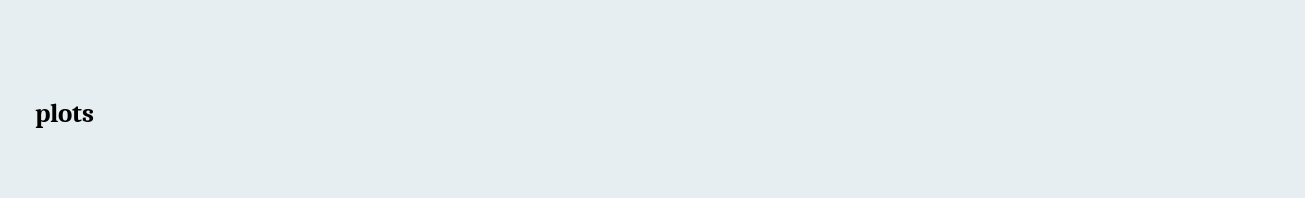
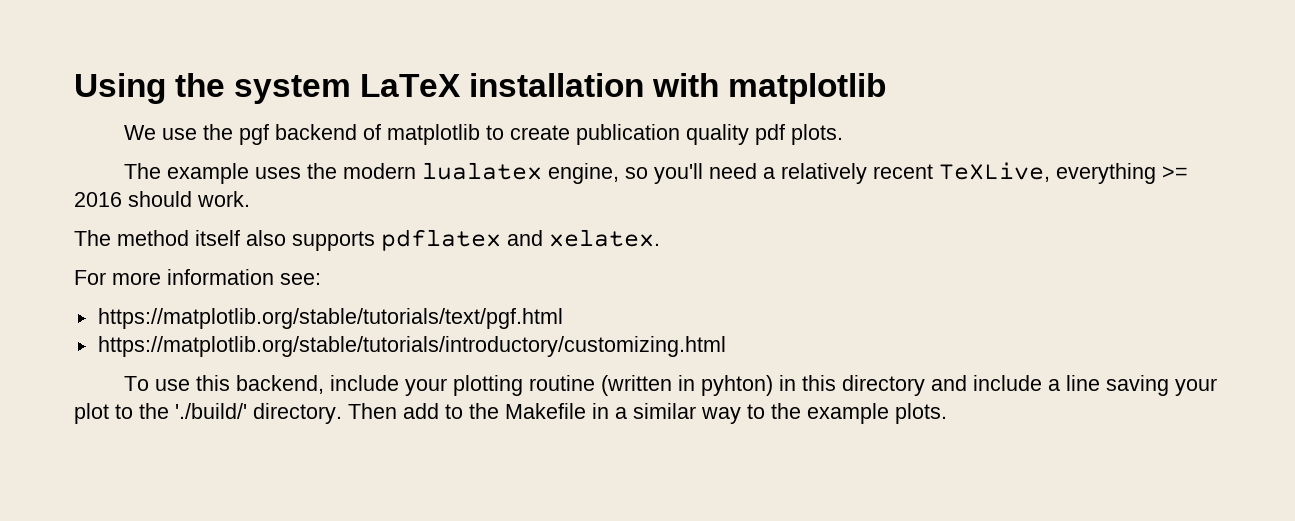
[35,103,94,128] plots -> [74,73,887,104] [124,124,844,145] [124,162,1189,184] [74,191,250,207] [74,229,660,251] [74,269,321,285] [97,308,563,329] [97,336,726,357] [124,375,1218,396] [74,403,947,424] Using the system LaTeX installation with matplotlib // We use the pgf backend of matplotlib to create publication quality pdf plots. // The example uses the modern lualatex engine, so you'll need a relatively recent TeXLive, everything >= 2016 should work. // The method itself also supports pdflatex and xelatex. // For more information see: // https://matplotlib.org/stable/tutorials/text/pgf.html // https://matplotlib.org/stable/tutorials/introductory/customizing.html // To use this backend, include your plotting routine (written in pyhton) in this directory and include a line saving your plot to the './build/' directory. Then add to the Makefile in a similar way to the example plots.

